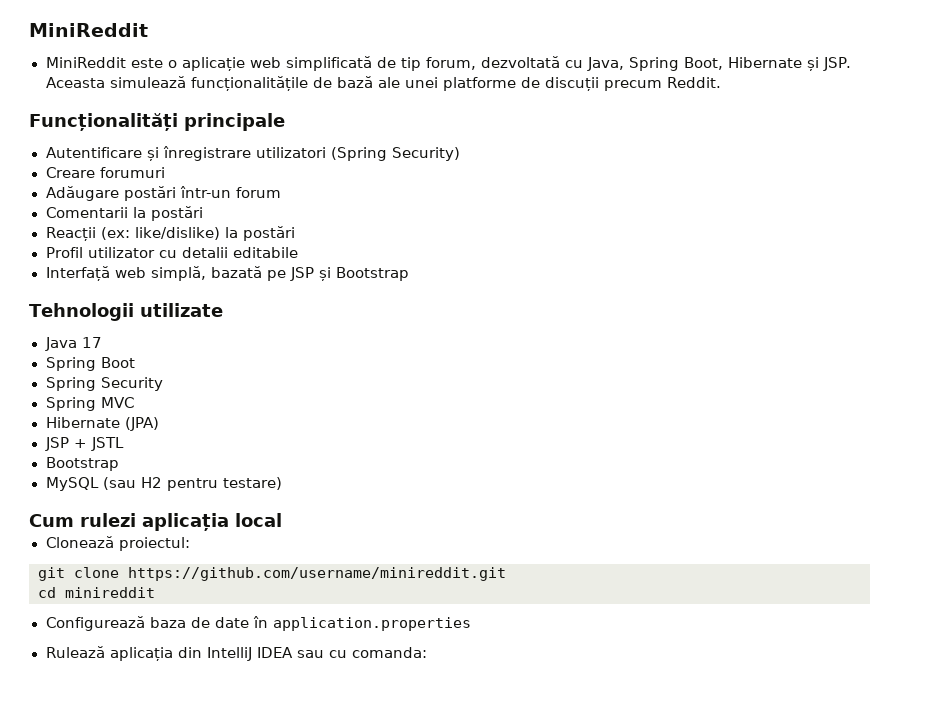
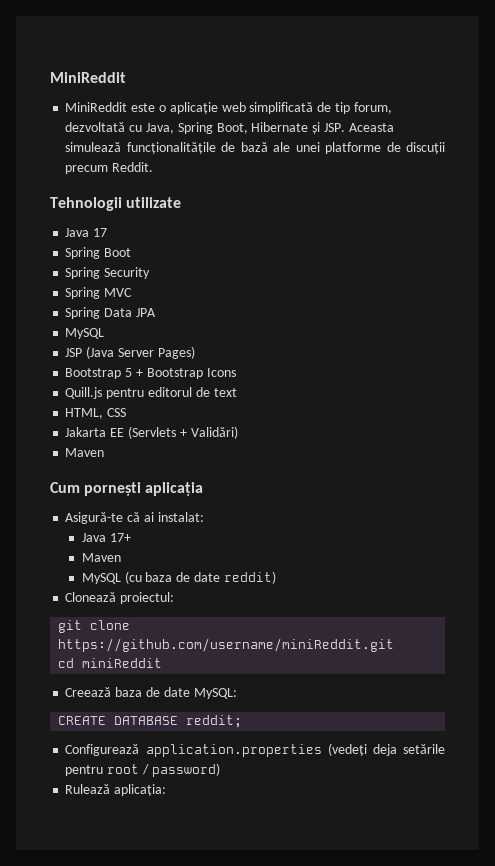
[29,113,285,131] [45,146,460,161] [45,167,165,178] [45,186,282,201] [45,206,203,221] [45,226,295,241] [45,247,298,258] [45,266,409,281] // Funcționalități principale // Autentificare și înregistrare utilizatori (Spring Security) // Creare forumuri // Adăugare postări într-un forum // Comentarii la postări // Reacții (ex: like/dislike) la postări // Profil utilizator cu detalii editabile // Interfață web simplă, bazată pe JSP și Bootstrap -> (154, 167) none
[45,417,160,431] [44,437,124,451] [45,457,119,471] [45,477,282,491] [29,513,282,531] Hibernate (JPA) // JSP + JSTL // Bootstrap // MySQL (sau H2 pentru testare) // Cum rulezi aplicația local -> [65,307,156,319] [65,328,105,339] [65,346,195,359] [65,368,236,379] [65,387,237,399] [65,408,127,419] [65,426,238,439] [65,448,105,457] [50,482,204,496] [65,512,204,524] [81,533,131,542] [81,553,121,562] [81,571,276,584] Spring Data JPA // MySQL // JSP (Java Server Pages) // Bootstrap 5 + Bootstrap Icons // Quill.js pentru editorul de text // HTML, CSS // Jakarta EE (Servlets + Validări) // Maven // Cum pornești aplicația // Asigură-te că ai instalat: // Java 17+ // Maven // MySQL (cu baza de date reddit)
[128,567,506,581] https://github.com/username/minireddit.git -> [58,638,395,652] https://github.com/username/miniReddit.git
[65,587,155,598] [45,616,471,631] [45,646,427,661] minireddit // Configurează baza de date în application.properties // Rulează aplicația din IntelliJ IDEA sau cu comanda: -> [82,658,163,668] [65,687,237,699] [58,715,243,728] [65,743,445,757] [65,763,220,777] [65,784,167,796] miniReddit // Creează baza de date MySQL: // CREATE DATABASE reddit; // Configurează application.properties (vedeți deja setările pentru root / password) // Rulează aplicația:

